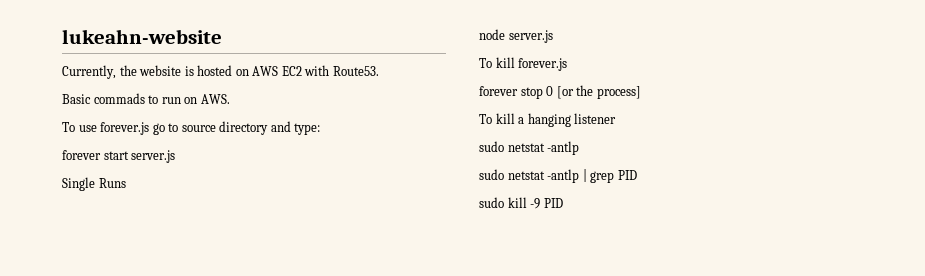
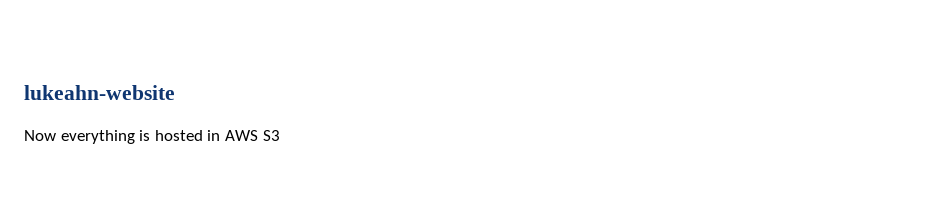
[62,65,379,79] [62,93,230,104] [62,121,321,135] [62,150,176,163] [62,177,126,191] [479,29,553,43] [479,57,568,71] [479,85,641,99] [479,113,617,127] [479,141,580,155] [479,169,637,183] [479,197,563,209] Currently, the website is hosted on AWS EC2 with Route53. // Basic commads to run on AWS. // To use forever.js go to source directory and type: // forever start server.js // Single Runs // node server.js // To kill forever.js // forever stop 0 [or the process] // To kill a hanging listener // sudo netstat -antlp // sudo netstat -antlp | grep PID // sudo kill -9 PID -> [24,130,280,144] Now everything is hosted in AWS S3

